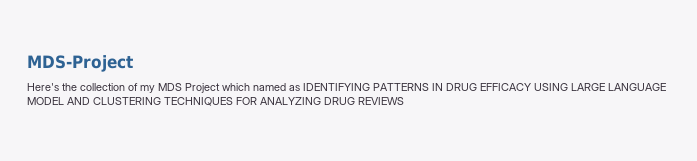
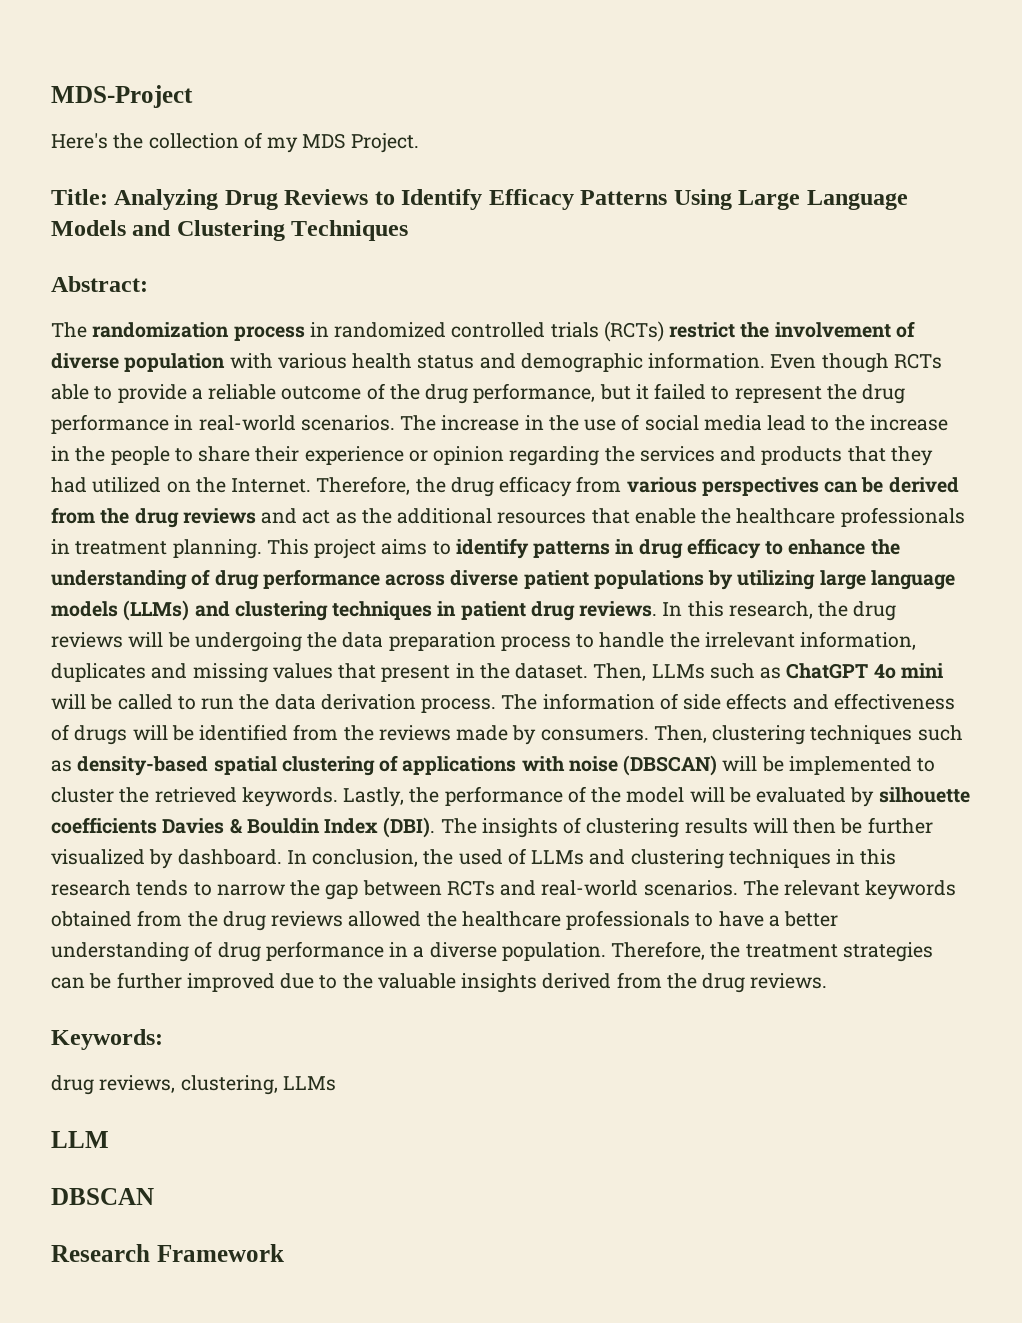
[185,83,666,93] [27,97,404,106] Project which named as IDENTIFYING PATTERNS IN DRUG EFFICACY USING LARGE LANGUAGE MODEL AND CLUSTERING TECHNIQUES FOR ANALYZING DRUG REVIEWS -> [350,133,419,153] [51,189,908,210] [51,220,409,241] [51,276,148,292] [51,321,915,342] [51,352,942,373] [51,383,906,404] [51,414,948,434] [51,446,933,466] [51,476,959,497] [51,507,965,528] [51,538,900,559] [51,569,955,590] [51,600,897,621] [51,631,917,652] [51,663,943,683] [51,693,955,713] [51,724,963,745] [51,755,936,776] [51,786,970,807] [51,817,933,838] [51,848,897,869] [51,880,957,900] [51,910,839,931] [51,941,933,962] [51,972,828,993] [51,1029,163,1050] [51,1075,336,1095] [51,1131,109,1148] [51,1188,154,1205] [51,1244,284,1262] Project. // Title: Analyzing Drug Reviews to Identify Efficacy Patterns Using Large Language Models and Clustering Techniques // Abstract: // The randomization process in randomized controlled trials (RCTs) restrict the involvement of diverse population with various health status and demographic information. Even though RCTs able to provide a reliable outcome of the drug performance, but it failed to represent the drug performance in real-world scenarios. The increase in the use of social media lead to the increase in the people to share their experience or opinion regarding the services and products that they had utilized on the Internet. Therefore, the drug efficacy from various perspectives can be derived from the drug reviews and act as the additional resources that enable the healthcare professionals in treatment planning. This project aims to identify patterns in drug efficacy to enhance the understanding of drug performance across diverse patient populations by utilizing large language models (LLMs) and clustering techniques in patient drug reviews. In this research, the drug reviews will be undergoing the data preparation process to handle the irrelevant information, duplicates and missing values that present in the dataset. Then, LLMs such as ChatGPT 4o mini will be called to run the data derivation process. The information of side effects and effectiveness of drugs will be identified from the reviews made by consumers. Then, clustering techniques such as density-based spatial clustering of applications with noise (DBSCAN) will be implemented to cluster the retrieved keywords. Lastly, the performance of the model will be evaluated by silhouette coefficients Davies & Bouldin Index (DBI). The insights of clustering results will then be further visualized by dashboard. In conclusion, the used of LLMs and clustering techniques in this research tends to narrow the gap between RCTs and real-world scenarios. The relevant keywords obtained from the drug reviews allowed the healthcare professionals to have a better understanding of drug performance in a diverse population. Therefore, the treatment strategies can be further improved due to the valuable insights derived from the drug reviews. // Keywords: // drug reviews, clustering, LLMs // LLM // DBSCAN // Research Framework

